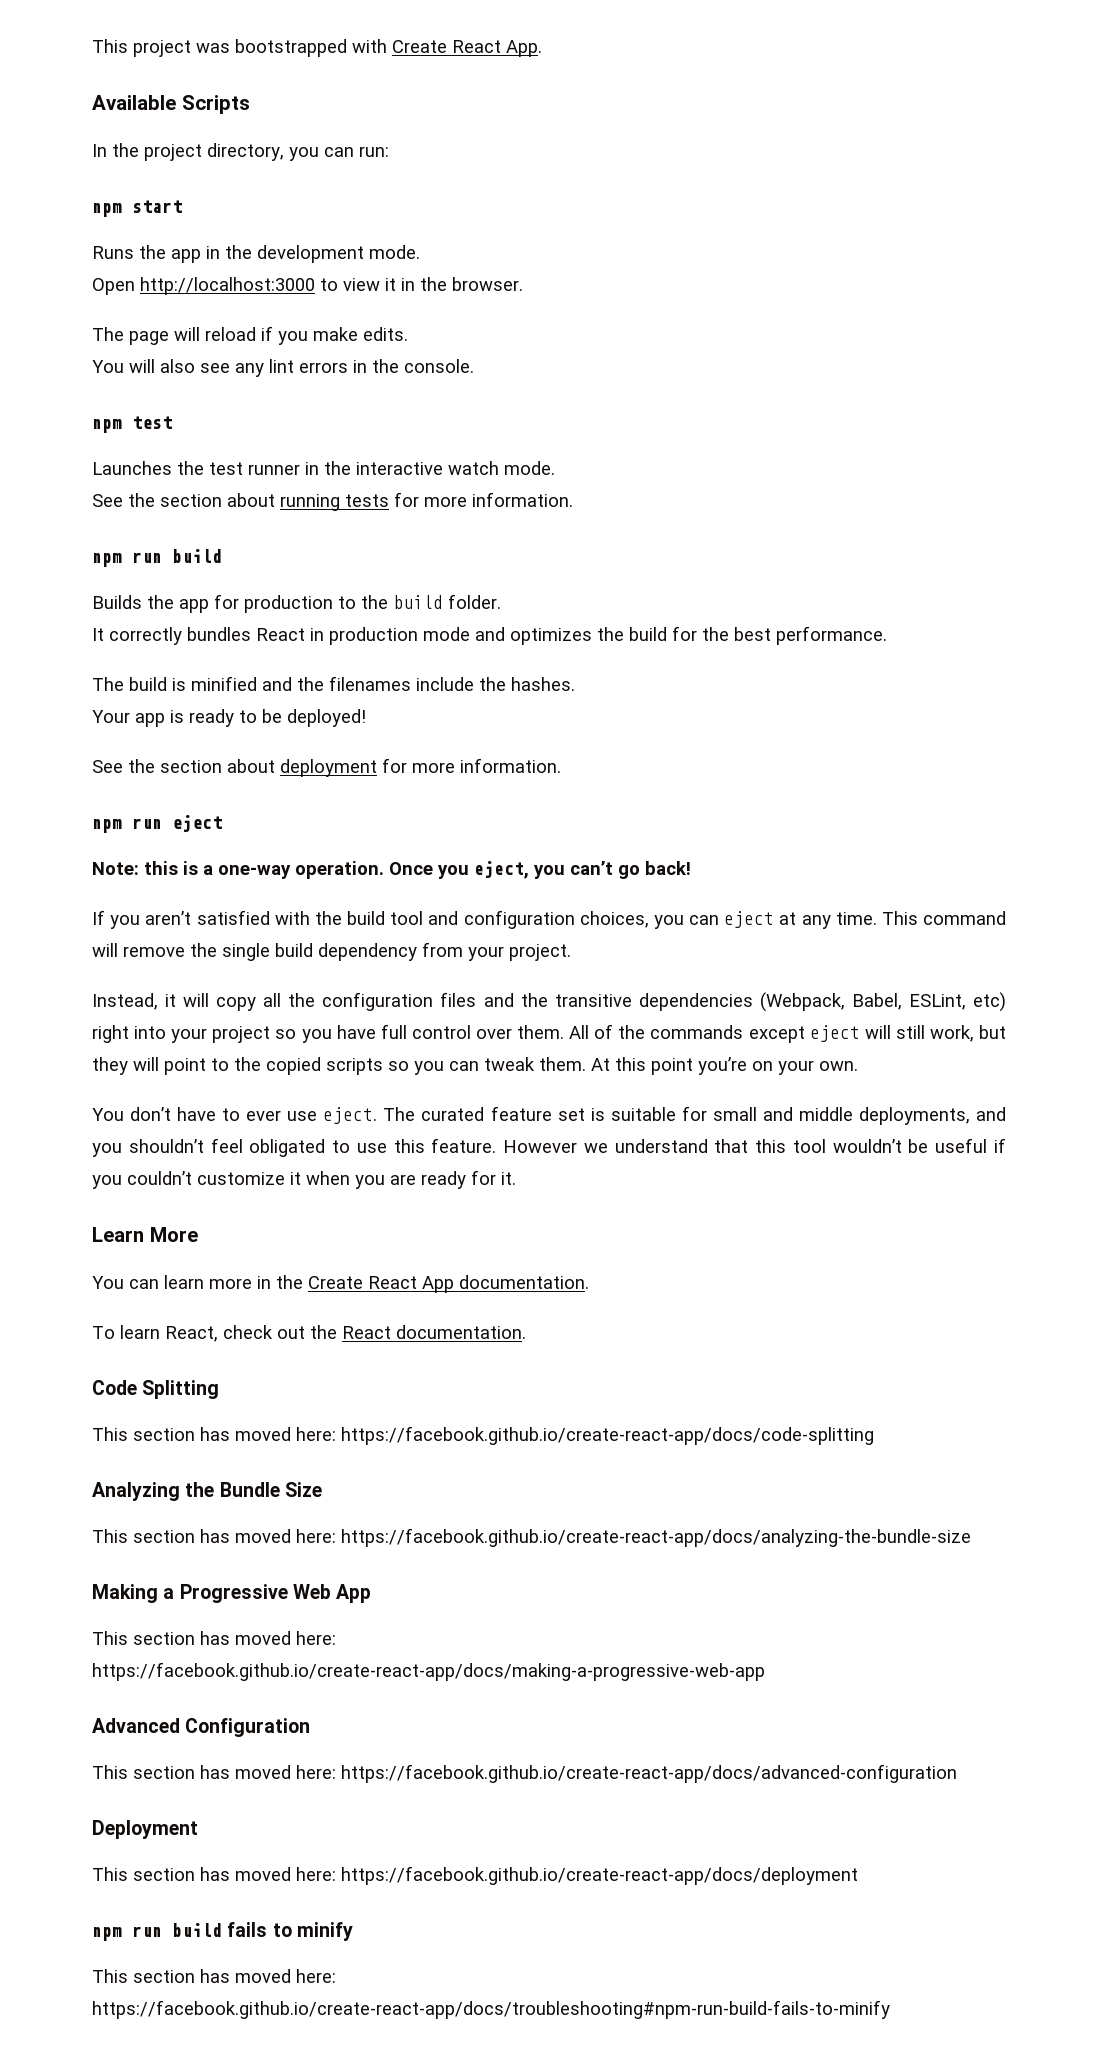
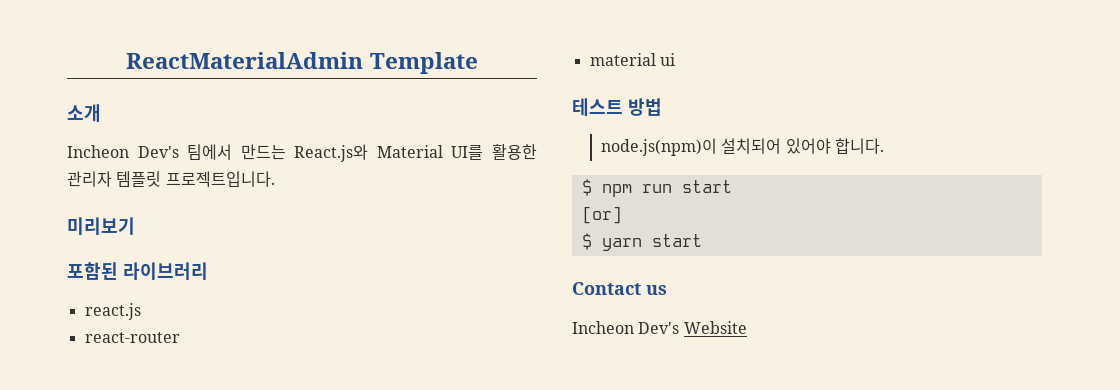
[92,39,542,57] [92,95,250,114] [92,143,389,161] [92,200,182,217] [92,245,420,263] [92,277,523,295] [92,326,408,345] [92,359,474,377] [92,416,172,433] [92,461,555,475] [92,492,573,511] [92,549,222,567] [92,594,501,613] [92,626,887,645] [92,676,575,691] [92,709,366,727] [92,758,561,777] [92,815,222,833] [92,861,691,879] [92,910,1006,929] [92,942,571,961] [92,992,1007,1012] [92,1024,1007,1043] [92,1057,858,1075] [92,1106,1006,1125] [92,1138,1006,1157] [92,1170,516,1189] [92,1227,198,1242] [92,1275,589,1293] [92,1325,526,1342] [92,1380,220,1399] [92,1426,874,1445] [92,1482,322,1501] [92,1528,971,1547] [92,1584,372,1603] [92,1631,336,1645] [92,1662,765,1681] [92,1718,311,1737] [92,1764,957,1783] [92,1820,198,1839] [92,1866,858,1885] [92,1922,353,1941] [92,1969,336,1983] [92,2000,890,2019] This project was bootstrapped with Create React App. // Available Scripts // In the project directory, you can run: // npm start // Runs the app in the development mode. // Open http://localhost:3000 to view it in the browser. // The page will reload if you make edits. // You will also see any lint errors in the console. // npm test // Launches the test runner in the interactive watch mode. // See the section about running tests for more information. // npm run build // Builds the app for production to the build folder. // It correctly bundles React in production mode and optimizes the build for the best performance. // The build is minified and the filenames include the hashes. // Your app is ready to be deployed! // See the section about deployment for more information. // npm run eject // Note: this is a one-way operation. Once you eject, you can’t go back! // If you aren’t satisfied with the build tool and configuration choices, you can eject at any time. This command will remove the single build dependency from your project. // Instead, it will copy all the configuration files and the transitive dependencies (Webpack, Babel, ESLint, etc) right into your project so you have full control over them. All of the commands except eject will still work, but they will point to the copied scripts so you can tweak them. At this point you’re on your own. // You don’t have to ever use eject. The curated feature set is suitable for small and middle deployments, and you shouldn’t feel obligated to use this feature. However we understand that this tool wouldn’t be useful if you couldn’t customize it when you are ready for it. // Learn More // You can learn more in the Create React App documentation. // To learn React, check out the React documentation. // Code Splitting // This section has moved here: https://facebook.github.io/create-react-app/docs/code-splitting // Analyzing the Bundle Size // This section has moved here: https://facebook.github.io/create-react-app/docs/analyzing-the-bundle-size // Making a Progressive Web App // This section has moved here: https://facebook.github.io/create-react-app/docs/making-a-progressive-web-app // Advanced Configuration // This section has moved here: https://facebook.github.io/create-react-app/docs/advanced-configuration // Deployment // This section has moved here: https://facebook.github.io/create-react-app/docs/deployment // npm run build fails to minify // This section has moved here: https://facebook.github.io/create-react-app/docs/troubleshooting#npm-run-build-fails-to-minify -> [126,52,478,74] [67,104,101,122] [67,144,537,162] [67,171,275,187] [67,217,135,235] [67,262,208,280] [84,303,141,320] [84,332,180,343] [589,53,675,66] [572,98,662,116] [600,138,884,156] [581,179,732,197] [581,206,622,224] [581,233,702,251] [572,282,667,295] [572,321,747,334] ReactMaterialAdmin Template // 소개 // Incheon Dev's 팀에서 만드는 React.js와 Material UI를 활용한 관리자 템플릿 프로젝트입니다. // 미리보기 // 포함된 라이브러리 // react.js // react-router // material ui // 테스트 방법 // node.js(npm)이 설치되어 있어야 합니다. // $ npm run start // [or] // $ yarn start // Contact us // Incheon Dev's Website

